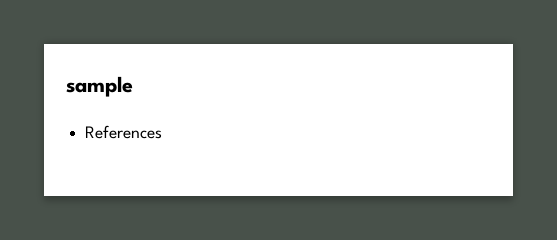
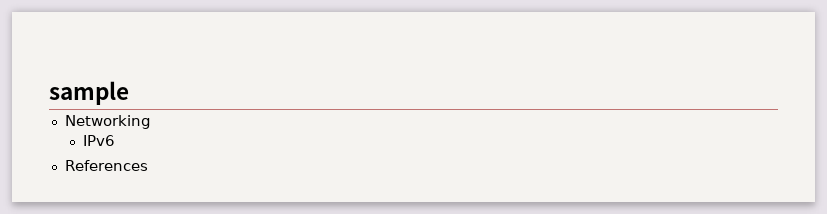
(133, 86) none -> [64,115,151,129] [82,135,115,146] // Networking // IPv6

